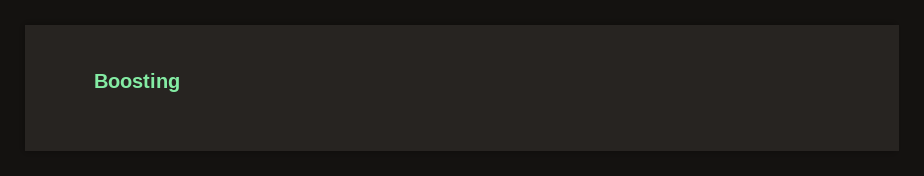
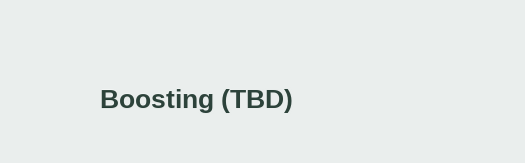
(180, 82) none -> [221,88,295,114] (TBD)

